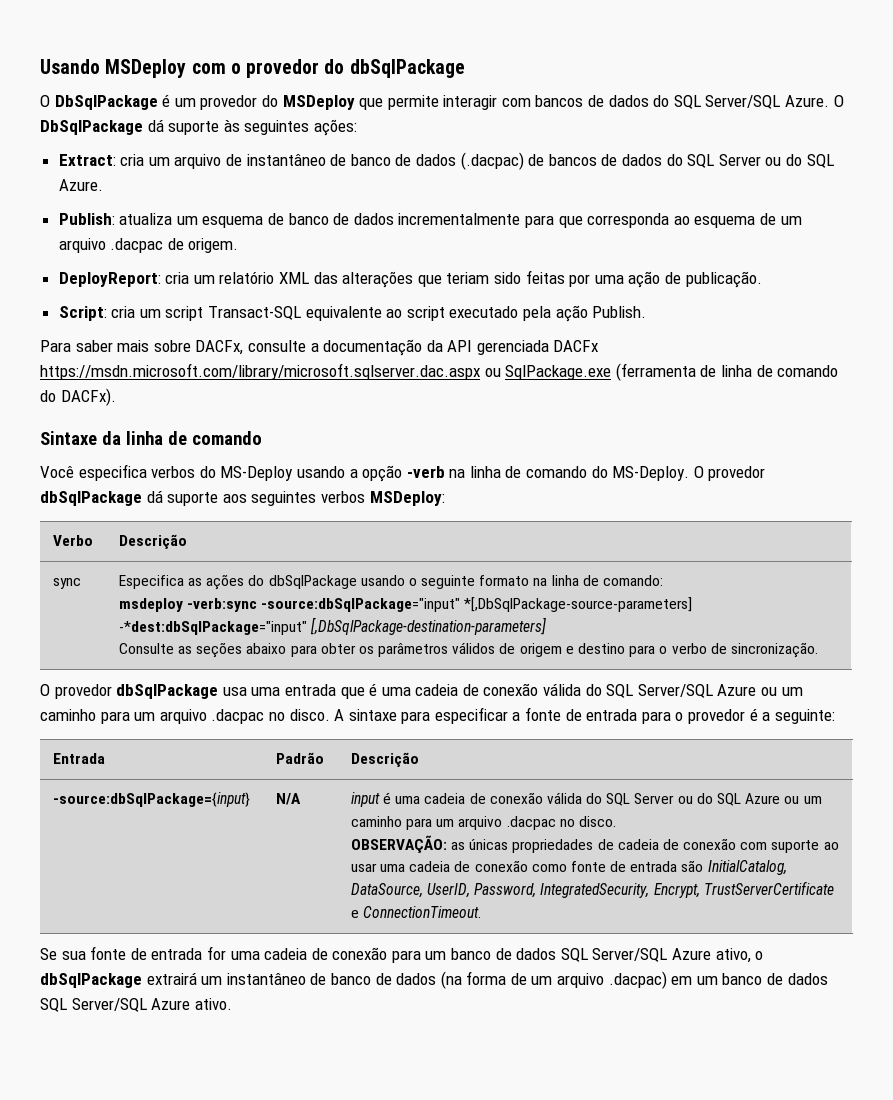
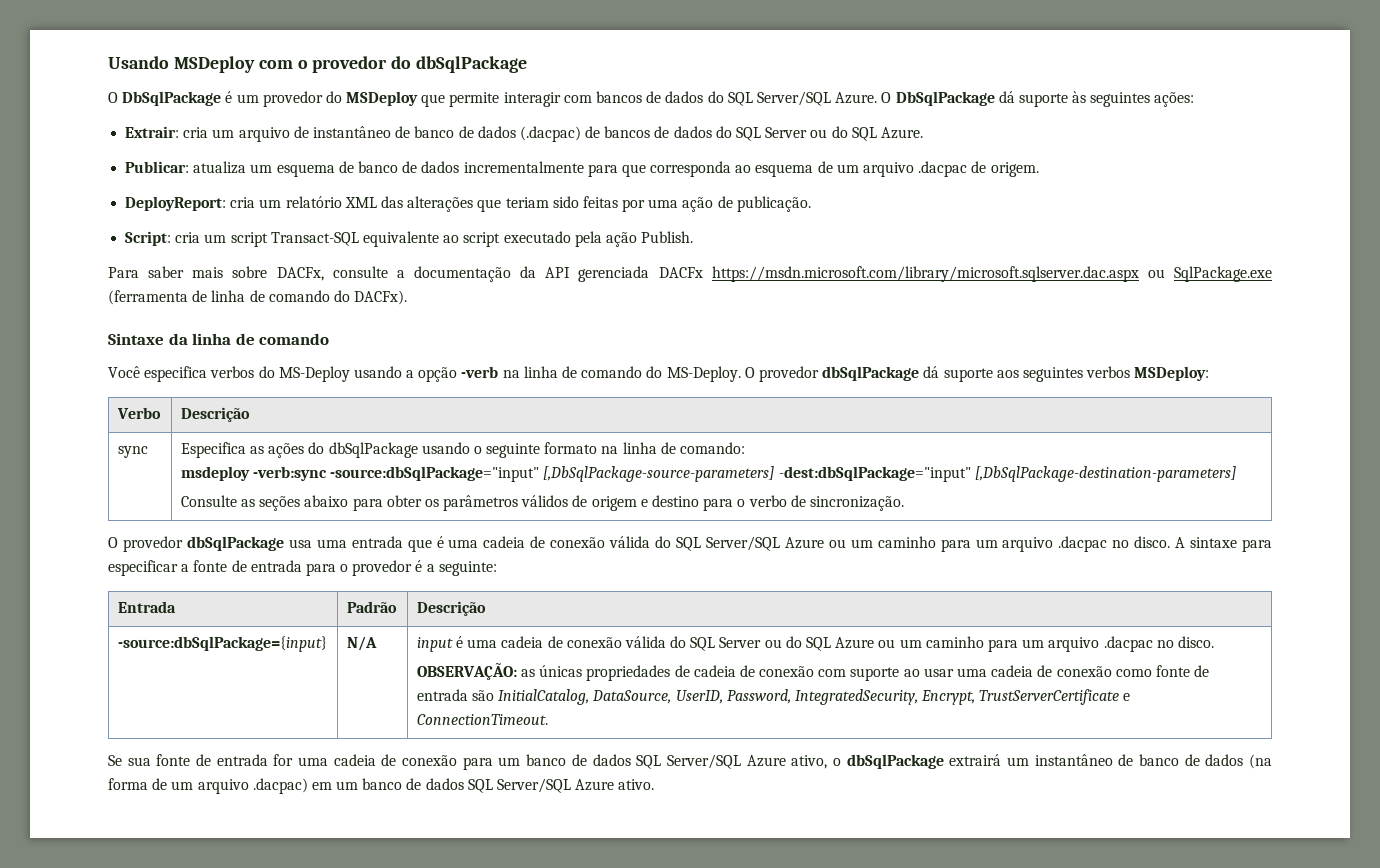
[58,154,116,166] Extract: -> [125,126,180,138] Extrair:
[58,213,115,225] Publish: -> [125,161,190,173] Publicar:
[464,597,693,612] [118,621,307,635] *[,DbSqlPackage-source-parameters] -*dest:dbSqlPackage="input" -> [543,466,971,482] [,DbSqlPackage-source-parameters] -dest:dbSqlPackage="input"

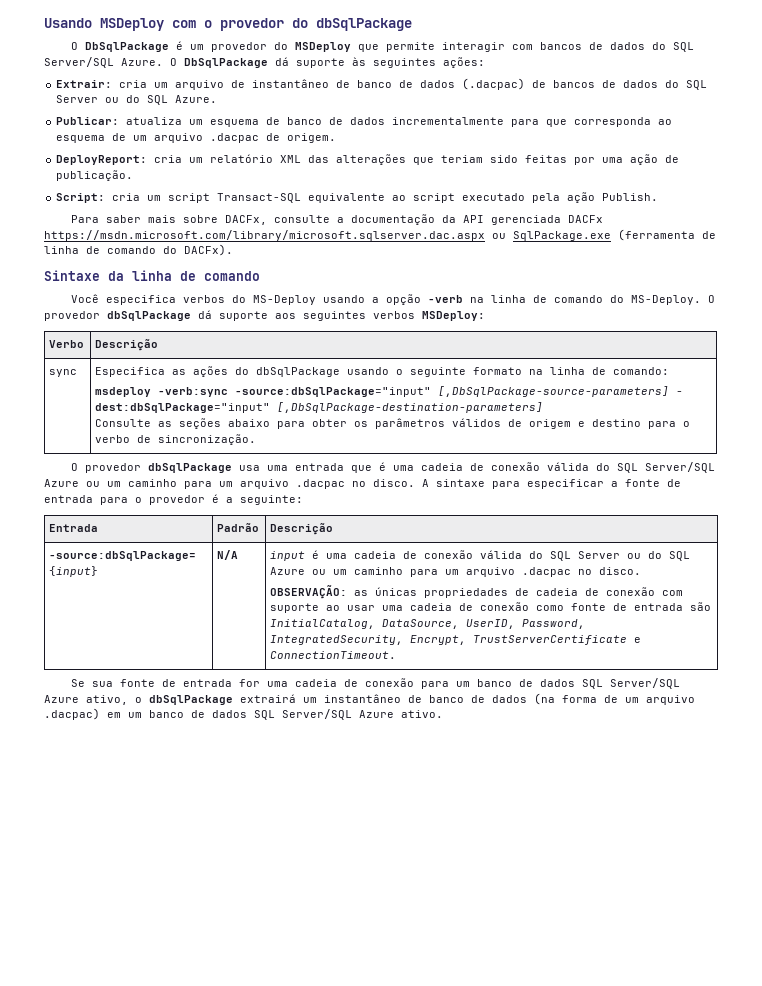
[778,466,971,482] -dest:dbSqlPackage="input" -> [676,391,684,395] [95,403,271,413] - dest:dbSqlPackage="input"
[117,636,327,652] -source:dbSqlPackage={input} -> [49,551,197,561] [49,566,99,577] -source:dbSqlPackage= {input}

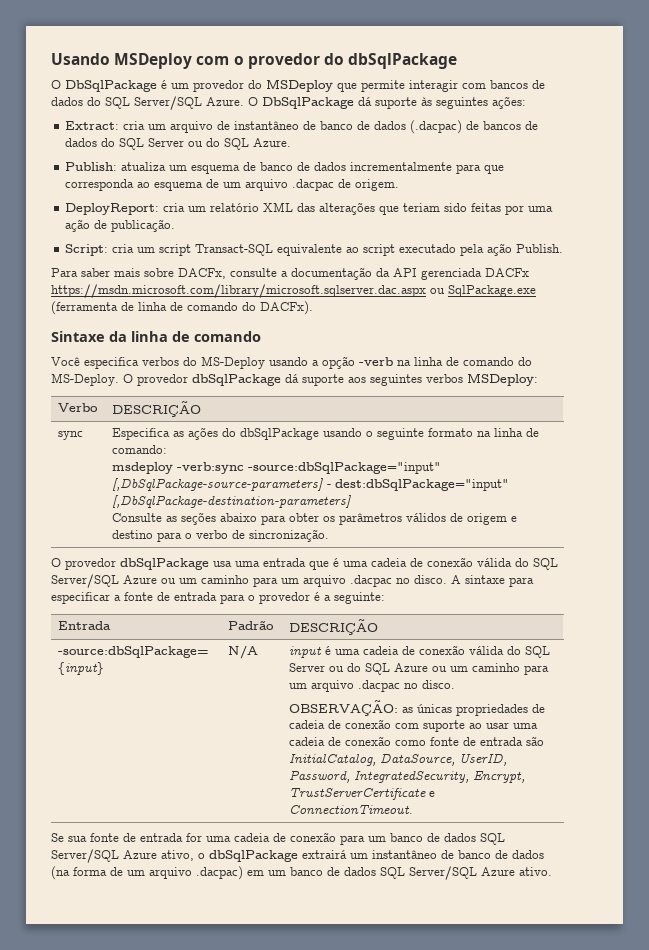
[56,80,113,88] Extrair: -> [65,121,120,130] Extract:
[56,117,120,125] Publicar: -> [65,162,118,171] Publish:
[95,339,159,351] Descrição -> [112,401,202,417] DESCRIÇÃO
[270,523,334,535] Descrição -> [289,619,379,635] DESCRIÇÃO

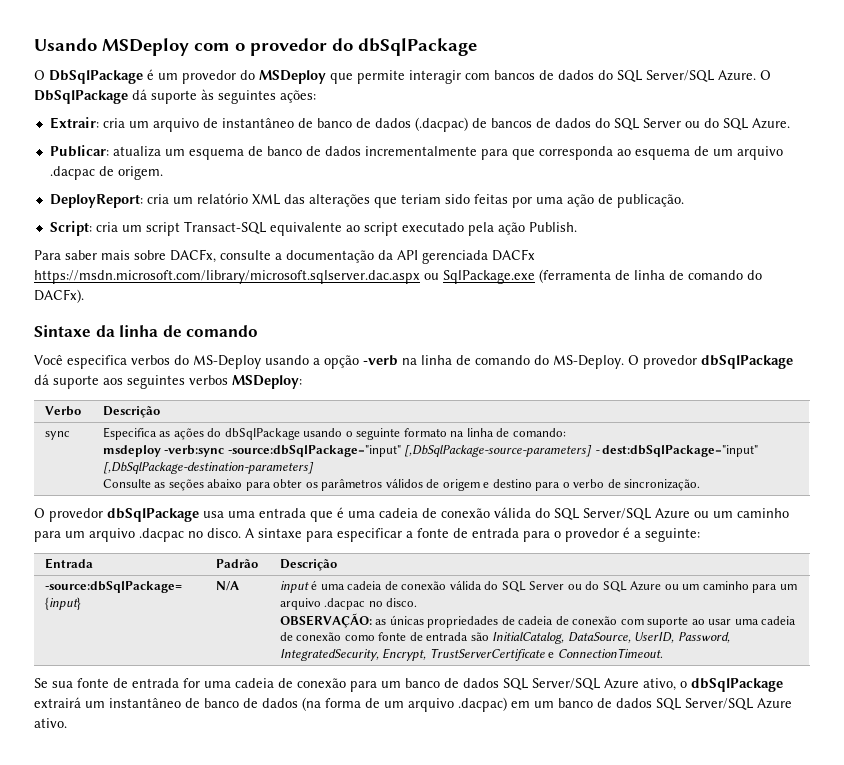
[65,121,120,130] Extract: -> [49,117,99,129] Extrair:
[65,162,118,171] Publish: -> [49,145,109,157] Publicar:
[112,401,202,417] DESCRIÇÃO -> [102,406,160,418] Descrição
[289,619,379,635] DESCRIÇÃO -> [279,559,337,571] Descrição

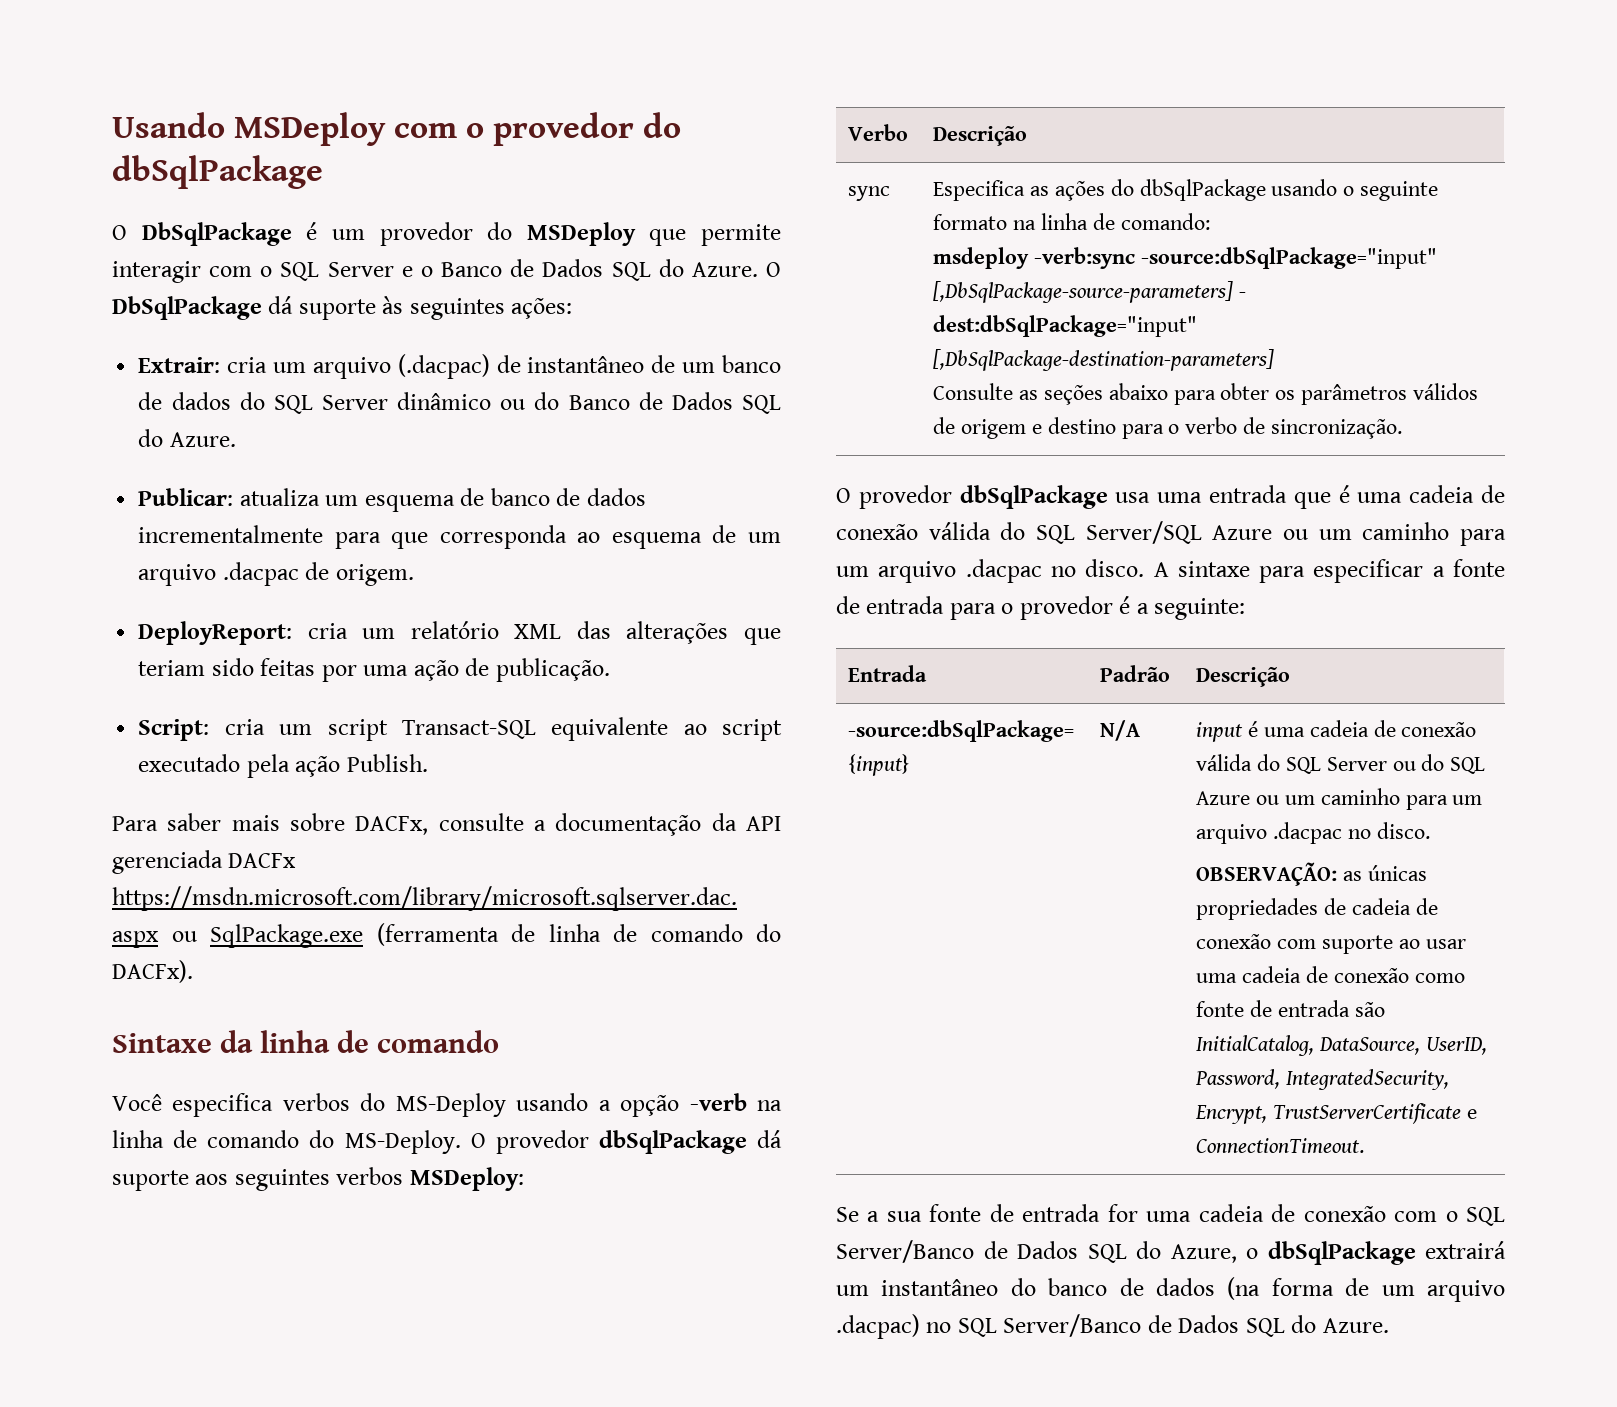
[494,70,714,82] bancos de dados do SQL Server/SQL -> [260,259,684,281] o SQL Server e o Banco de Dados SQL do
(199, 125) none -> [397,354,490,379] (.dacpac)
[316,117,748,132] banco de dados (.dacpac) de bancos de dados do SQL Server ou do SQL -> [682,355,781,373] [138,392,781,414] [138,429,164,447] um banco de dados do SQL Server dinâmico ou do Banco de Dados SQL do
(48, 683) none -> [867,1211,880,1222] a
[350,678,676,692] para um banco de dados SQL Server/SQL Azure ativo, -> [1394,1207,1505,1226] [836,1240,1237,1263] com o SQL Server/Banco de Dados SQL do Azure,
[185,698,200,708] de -> [1010,1278,1036,1296] do
[511,698,792,710] [34,718,67,728] em um banco de dados SQL Server/SQL Azure ativo. -> [926,1314,1389,1337] no SQL Server/Banco de Dados SQL do Azure.

